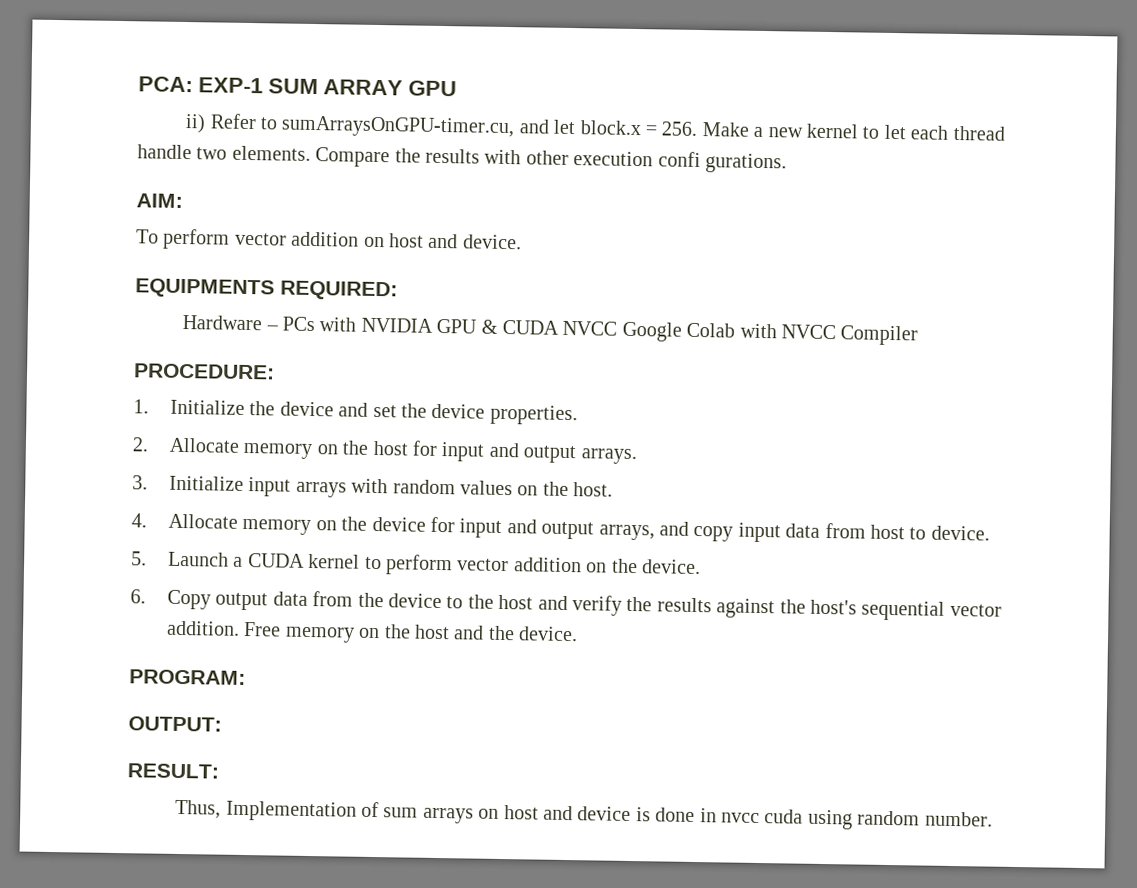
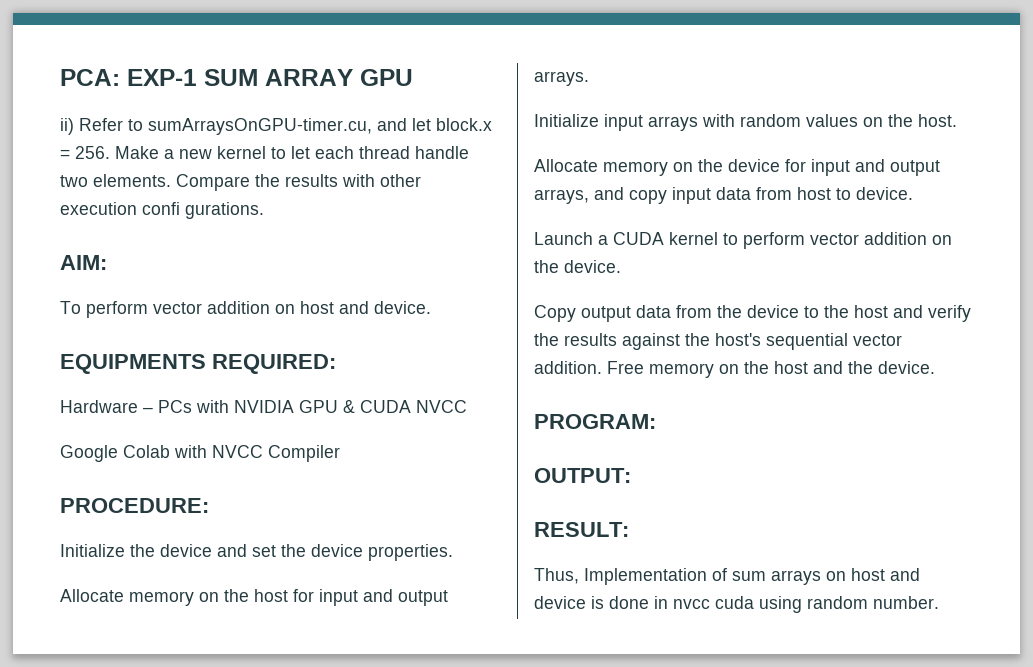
(618, 328) none -> (467, 406) //
[133,399,149,414] 1. -> (209, 505) none
[132,437,149,452] 2. -> (453, 552) none
[132,475,148,490] 3. -> (589, 78) none
[131,513,147,528] 4. -> (957, 120) none
[131,551,147,566] 5. -> (913, 193) none
[130,589,146,604] 6. -> (621, 266) none

